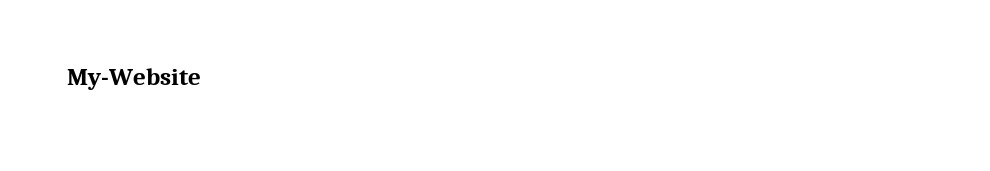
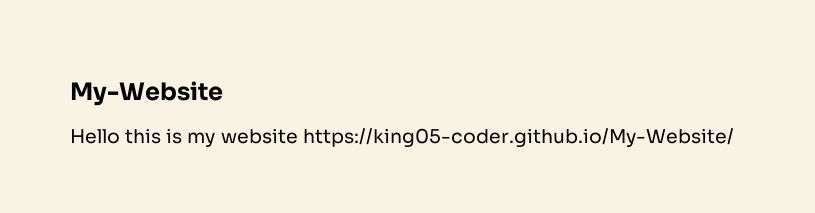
(201, 79) none -> [70,128,734,147] // Hello this is my website https://king05-coder.github.io/My-Website/

